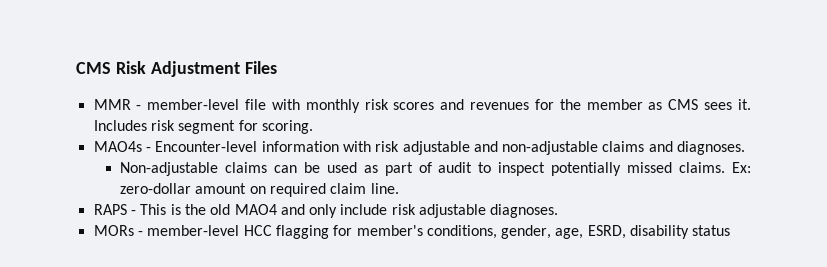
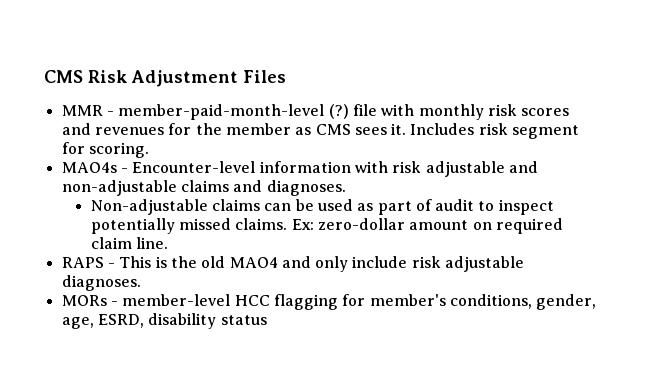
[147,99,240,110] member-level -> [118,104,349,120] member-paid-month-level (?)

